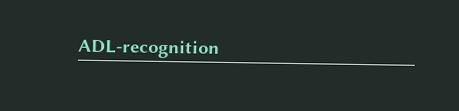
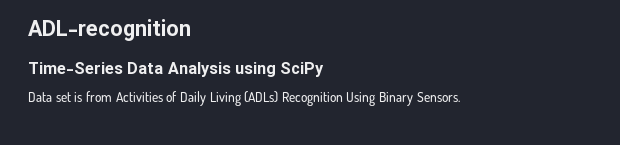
(220, 48) none -> [28,62,325,77] [28,91,460,106] // Time-Series Data Analysis using SciPy // Data set is from Activities of Daily Living (ADLs) Recognition Using Binary Sensors.

